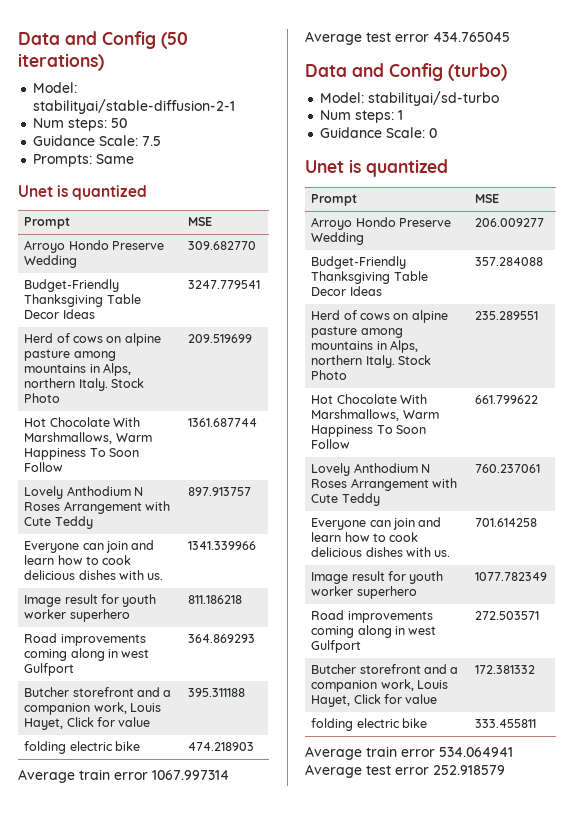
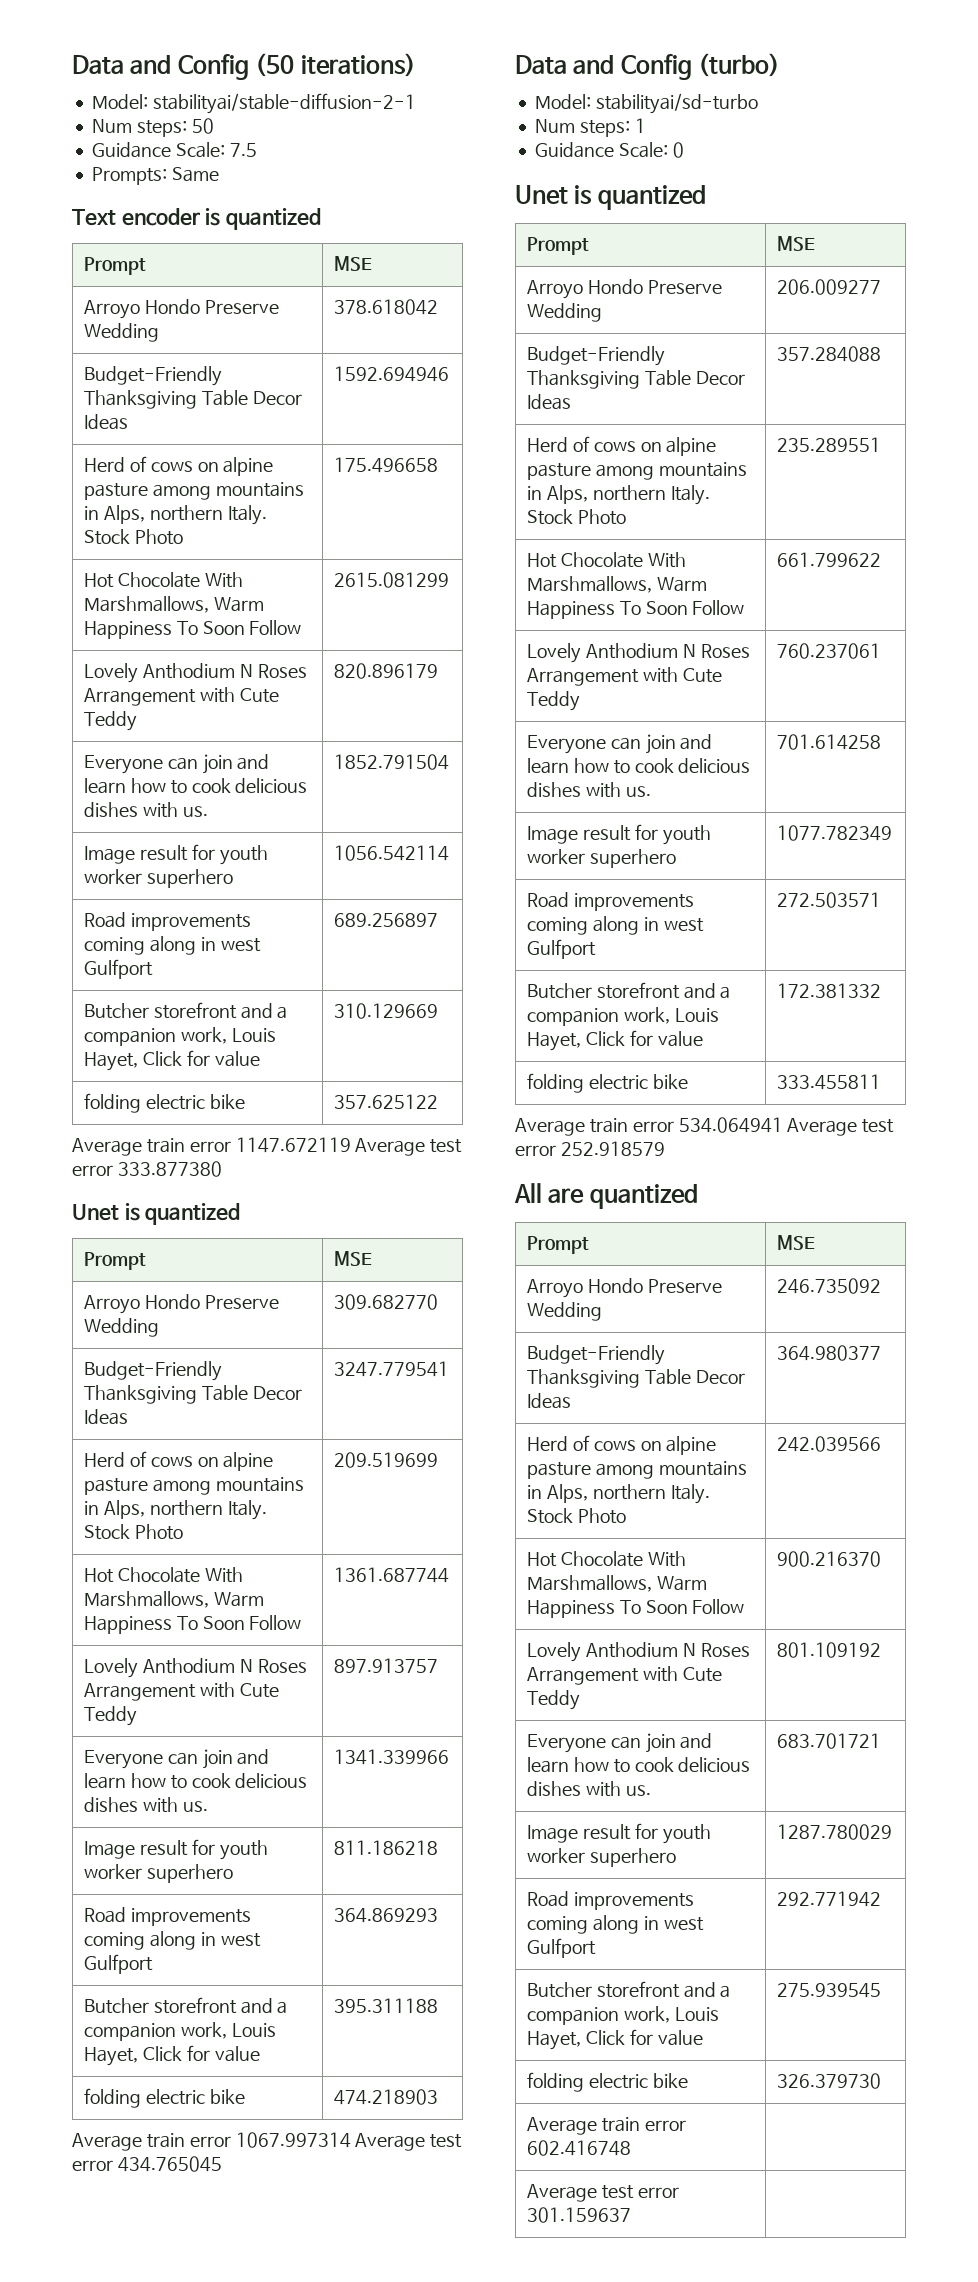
(135, 159) none -> [72,208,321,230] [83,257,146,275] [333,256,372,271] [83,299,279,319] [83,323,159,342] [333,299,438,315] [83,366,222,386] [83,390,302,409] [83,414,128,430] [333,366,449,382] [83,456,274,476] [83,482,304,500] [83,505,267,525] [83,529,183,545] [333,457,438,473] [83,572,243,588] [83,596,264,613] [83,620,302,639] [333,572,449,588] [83,663,307,683] [83,687,279,706] [83,711,137,731] [333,663,438,679] [83,754,270,774] [83,778,308,794] [83,802,208,818] [333,754,449,770] [83,844,268,865] [83,869,233,888] [333,845,449,861] [83,912,251,931] [83,936,261,955] [83,959,153,979] [333,913,438,927] [83,1002,288,1019] [83,1027,276,1046] [83,1050,260,1071] [333,1003,438,1019] [83,1093,245,1113] [333,1094,438,1109] [72,1137,463,1156] [72,1161,222,1177] // Text encoder is quantized // Prompt | MSE // Arroyo Hondo Preserve Wedding | 378.618042 // Budget-Friendly Thanksgiving Table Decor Ideas | 1592.694946 // Herd of cows on alpine pasture among mountains in Alps, northern Italy. Stock Photo | 175.496658 // Hot Chocolate With Marshmallows, Warm Happiness To Soon Follow | 2615.081299 // Lovely Anthodium N Roses Arrangement with Cute Teddy | 820.896179 // Everyone can join and learn how to cook delicious dishes with us. | 1852.791504 // Image result for youth worker superhero | 1056.542114 // Road improvements coming along in west Gulfport | 689.256897 // Butcher storefront and a companion work, Louis Hayet, Click for value | 310.129669 // folding electric bike | 357.625122 // Average train error 1147.672119 Average test error 333.877380
(505, 770) none -> [514,1183,698,1209] [526,1236,589,1254] [776,1235,815,1250] [526,1278,722,1298] [526,1302,602,1321] [776,1278,881,1294] [526,1345,665,1365] [526,1369,745,1388] [526,1393,571,1409] [776,1345,881,1361] [526,1435,717,1455] [526,1461,747,1479] [526,1484,710,1504] [526,1508,626,1524] [776,1436,881,1452] [526,1551,686,1567] [526,1575,707,1592] [526,1599,745,1618] [776,1551,881,1567] [526,1642,750,1662] [526,1666,722,1685] [526,1690,580,1710] [776,1642,881,1658] [526,1733,713,1753] [526,1757,751,1773] [526,1781,651,1797] [776,1733,881,1749] [526,1823,711,1844] [526,1848,676,1867] [776,1824,892,1840] [526,1891,694,1910] [526,1915,704,1934] [526,1938,596,1958] [776,1891,881,1907] [526,1981,731,1998] [526,2006,719,2025] [526,2029,703,2050] [776,1983,881,1998] [526,2072,688,2092] [776,2073,881,2089] [526,2117,686,2135] [526,2140,631,2156] [526,2184,679,2202] [526,2207,631,2223] // All are quantized // Prompt | MSE // Arroyo Hondo Preserve Wedding | 246.735092 // Budget-Friendly Thanksgiving Table Decor Ideas | 364.980377 // Herd of cows on alpine pasture among mountains in Alps, northern Italy. Stock Photo | 242.039566 // Hot Chocolate With Marshmallows, Warm Happiness To Soon Follow | 900.216370 // Lovely Anthodium N Roses Arrangement with Cute Teddy | 801.109192 // Everyone can join and learn how to cook delicious dishes with us. | 683.701721 // Image result for youth worker superhero | 1287.780029 // Road improvements coming along in west Gulfport | 292.771942 // Butcher storefront and a companion work, Louis Hayet, Click for value | 275.939545 // folding electric bike | 326.379730 // Average train error 602.416748 | // Average test error 301.159637 |

